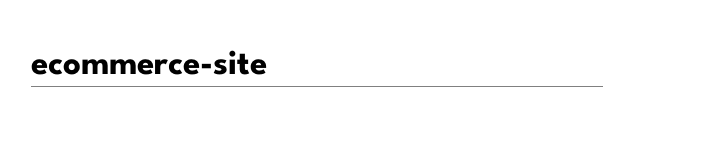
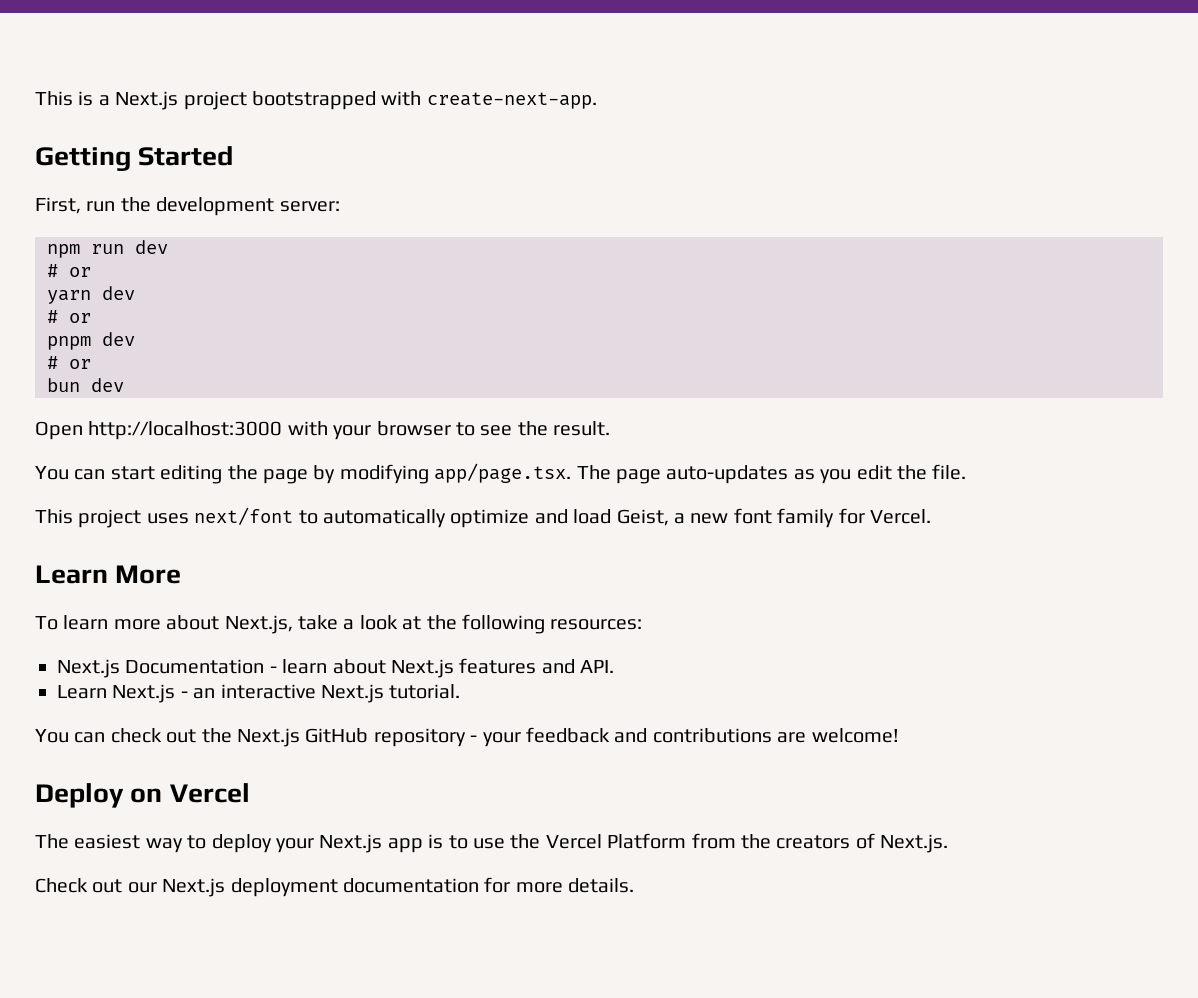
[31,50,267,75] ecommerce-site -> [35,91,597,110] [35,146,234,171] [35,197,340,216] [47,240,168,258] [47,264,91,277] [47,286,135,304] [47,310,91,323] [47,332,135,350] [47,356,91,369] [47,378,124,392] [35,421,611,440] [35,463,967,484] [35,507,931,528] [35,565,182,584] [35,614,643,634] [57,658,615,678] [57,684,461,703] [35,727,899,747] [35,783,250,808] [35,833,949,853] [35,877,635,897] This is a Next.js project bootstrapped with create-next-app. // Getting Started // First, run the development server: // npm run dev // # or // yarn dev // # or // pnpm dev // # or // bun dev // Open http://localhost:3000 with your browser to see the result. // You can start editing the page by modifying app/page.tsx. The page auto-updates as you edit the file. // This project uses next/font to automatically optimize and load Geist, a new font family for Vercel. // Learn More // To learn more about Next.js, take a look at the following resources: // Next.js Documentation - learn about Next.js features and API. // Learn Next.js - an interactive Next.js tutorial. // You can check out the Next.js GitHub repository - your feedback and contributions are welcome! // Deploy on Vercel // The easiest way to deploy your Next.js app is to use the Vercel Platform from the creators of Next.js. // Check out our Next.js deployment documentation for more details.

